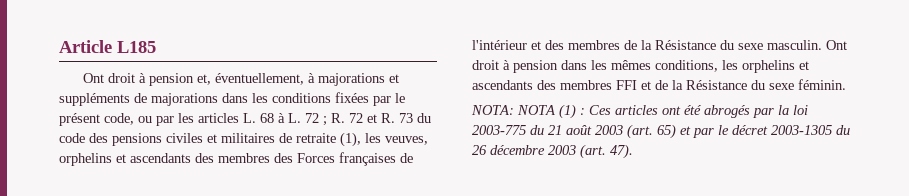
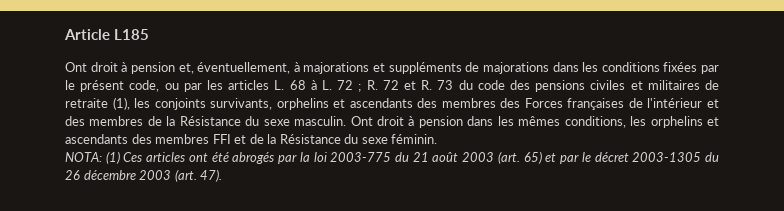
[385,136,428,145] veuves, -> [154,98,273,110] conjoints survivants,
[517,104,585,119] NOTA (1) : -> [105,151,120,164] (1)

